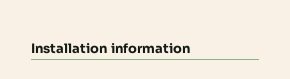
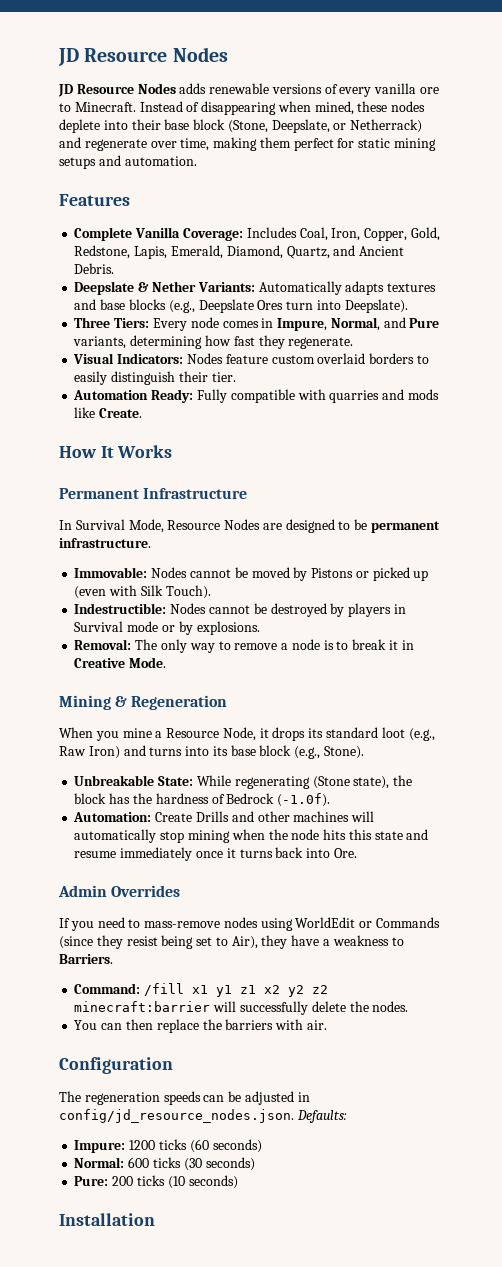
[31,43,190,54] Installation information -> [58,47,228,66] [58,83,440,97] [59,101,426,115] [59,119,423,133] [59,137,437,151] [59,155,197,169] [59,194,130,206] [74,227,440,241] [74,245,405,259] [74,263,115,274] [74,281,437,295] [74,299,408,313] [74,317,440,331] [73,335,354,349] [73,353,429,364] [74,371,236,385] [73,389,439,403] [74,407,143,418] [59,445,173,458] [59,488,248,499] [59,519,441,533] [59,538,151,548] [74,567,429,581] [74,585,211,599] [74,603,406,617] [74,621,260,635] [74,639,414,653] [74,657,167,668] [59,695,228,710] [59,727,435,741] [59,745,365,759] [74,775,413,789] [74,793,331,807] [73,811,375,822] [74,829,429,843] [74,847,357,861] [58,885,181,897] [59,917,441,931] [59,935,404,949] [59,954,113,964] [74,983,329,997] [74,1001,409,1015] [74,1019,327,1033] [59,1057,173,1074] [59,1091,310,1105] [59,1109,347,1123] [74,1139,262,1153] [74,1157,255,1171] [74,1175,238,1189] [59,1213,155,1226] JD Resource Nodes // JD Resource Nodes adds renewable versions of every vanilla ore to Minecraft. Instead of disappearing when mined, these nodes deplete into their base block (Stone, Deepslate, or Netherrack) and regenerate over time, making them perfect for static mining setups and automation. // Features // Complete Vanilla Coverage: Includes Coal, Iron, Copper, Gold, Redstone, Lapis, Emerald, Diamond, Quartz, and Ancient Debris. // Deepslate & Nether Variants: Automatically adapts textures and base blocks (e.g., Deepslate Ores turn into Deepslate). // Three Tiers: Every node comes in Impure, Normal, and Pure variants, determining how fast they regenerate. // Visual Indicators: Nodes feature custom overlaid borders to easily distinguish their tier. // Automation Ready: Fully compatible with quarries and mods like Create. // How It Works // Permanent Infrastructure // In Survival Mode, Resource Nodes are designed to be permanent infrastructure. // Immovable: Nodes cannot be moved by Pistons or picked up (even with Silk Touch). // Indestructible: Nodes cannot be destroyed by players in Survival mode or by explosions. // Removal: The only way to remove a node is to break it in Creative Mode. // Mining & Regeneration // When you mine a Resource Node, it drops its standard loot (e.g., Raw Iron) and turns into its base block (e.g., Stone). // Unbreakable State: While regenerating (Stone state), the block has the hardness of Bedrock (-1.0f). // Automation: Create Drills and other machines will automatically stop mining when the node hits this state and resume immediately once it turns back into Ore. // Admin Overrides // If you need to mass-remove nodes using WorldEdit or Commands (since they resist being set to Air), they have a weakness to Barriers. // Command: /fill x1 y1 z1 x2 y2 z2 minecraft:barrier will successfully delete the nodes. // You can then replace the barriers with air. // Configuration // The regeneration speeds can be adjusted in config/jd_resource_nodes.json. Defaults: // Impure: 1200 ticks (60 seconds) // Normal: 600 ticks (30 seconds) // Pure: 200 ticks (10 seconds) // Installation

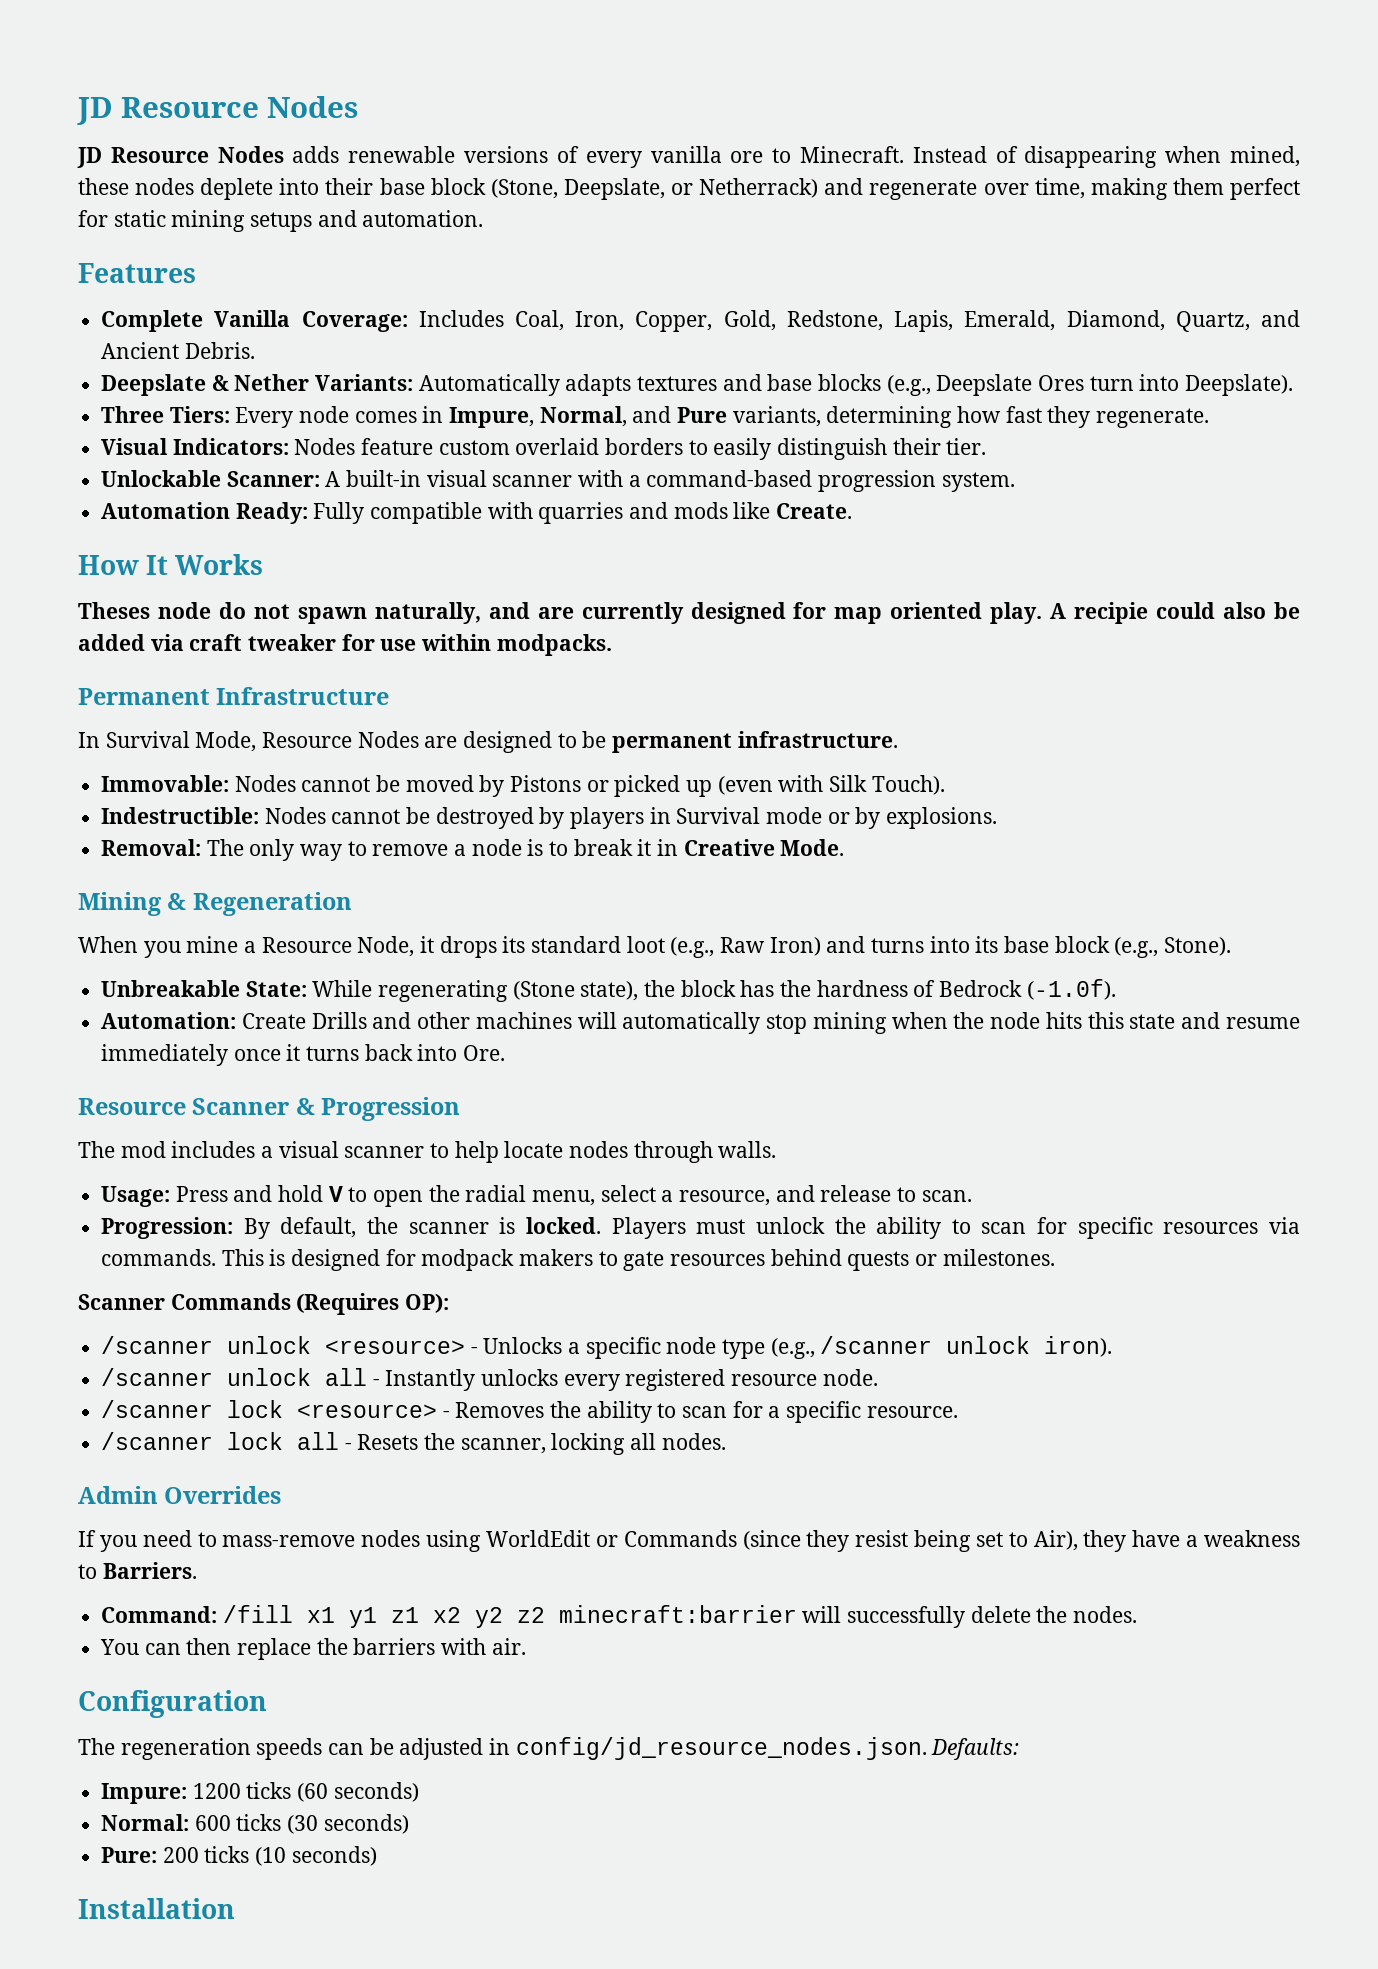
(236, 377) none -> [101,470,1015,492] // Unlockable Scanner: A built-in visual scanner with a command-based progression system.
(173, 451) none -> [78,602,1300,624] [78,634,612,656] // Theses node do not spawn naturally, and are currently designed for map oriented play. A recipie could also be added via craft tweaker for use within modpacks.
(357, 853) none -> [78,1097,461,1121] [78,1141,777,1163] [101,1185,972,1207] [101,1217,1300,1239] [101,1249,1055,1271] [78,1293,450,1315] [101,1336,1113,1359] [101,1368,878,1391] [101,1400,958,1423] [101,1432,726,1455] // Resource Scanner & Progression // The mod includes a visual scanner to help locate nodes through walls. // Usage: Press and hold V to open the radial menu, select a resource, and release to scan. // Progression: By default, the scanner is locked. Players must unlock the ability to scan for specific resources via commands. This is designed for modpack makers to gate resources behind quests or milestones. // Scanner Commands (Requires OP): // /scanner unlock <resource> - Unlocks a specific node type (e.g., /scanner unlock iron). // /scanner unlock all - Instantly unlocks every registered resource node. // /scanner lock <resource> - Removes the ability to scan for a specific resource. // /scanner lock all - Resets the scanner, locking all nodes.

